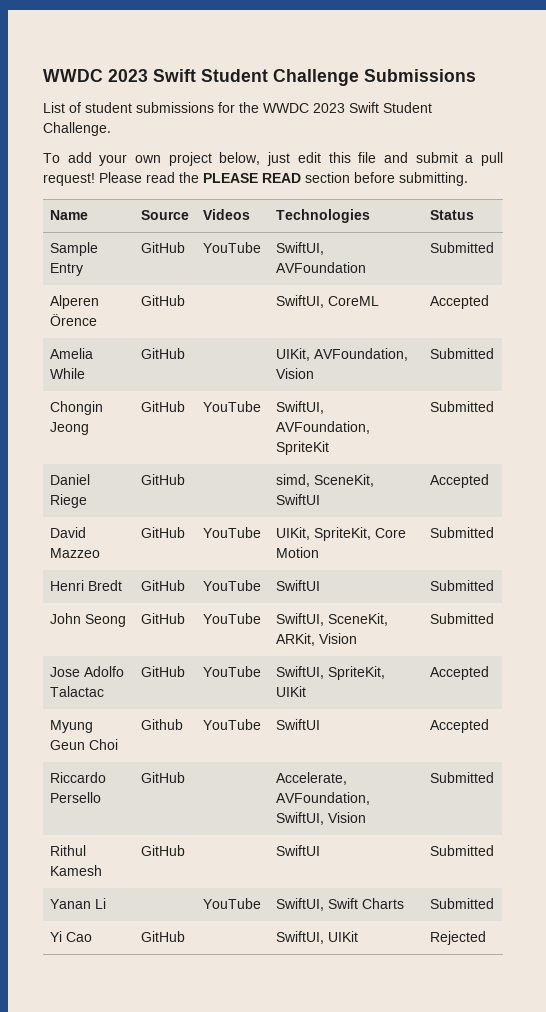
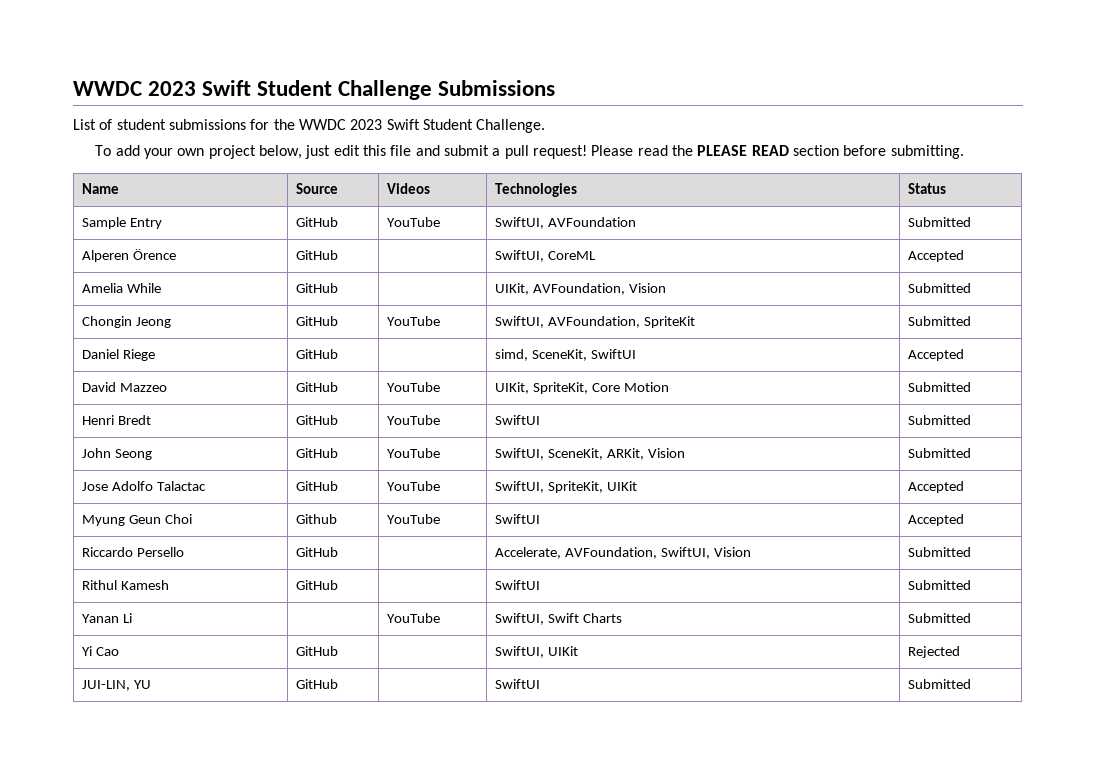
(486, 938) none -> [82,680,152,691] [296,679,339,689] [495,679,541,689] [908,679,972,689] // JUI-LIN, YU | GitHub | | SwiftUI | Submitted

